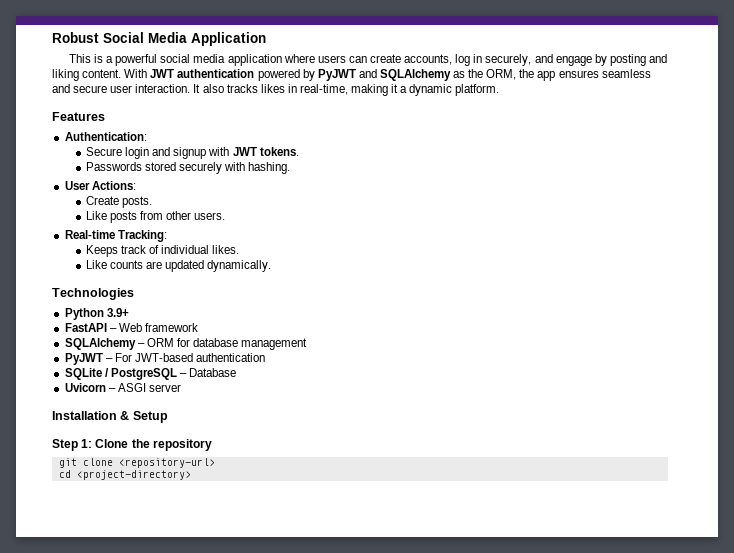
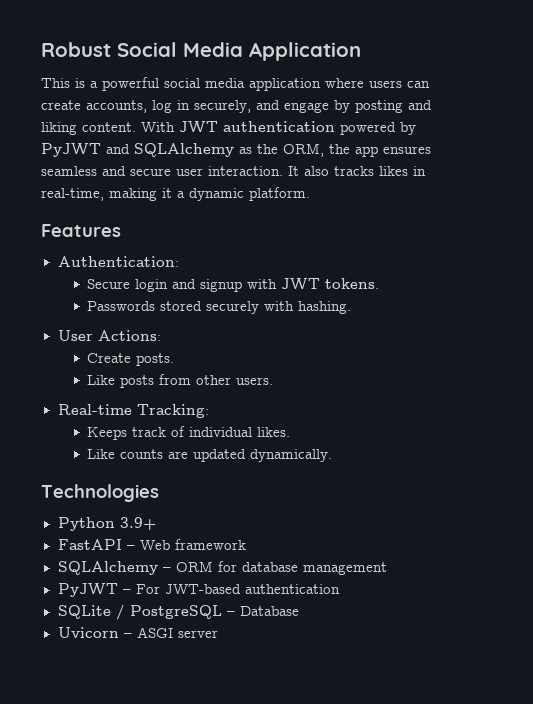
[52,411,168,423] [52,439,212,451] [58,458,215,468] [58,470,191,480] // Installation & Setup // Step 1: Clone the repository // git clone <repository-url> // cd <project-directory> -> (218, 634) none

